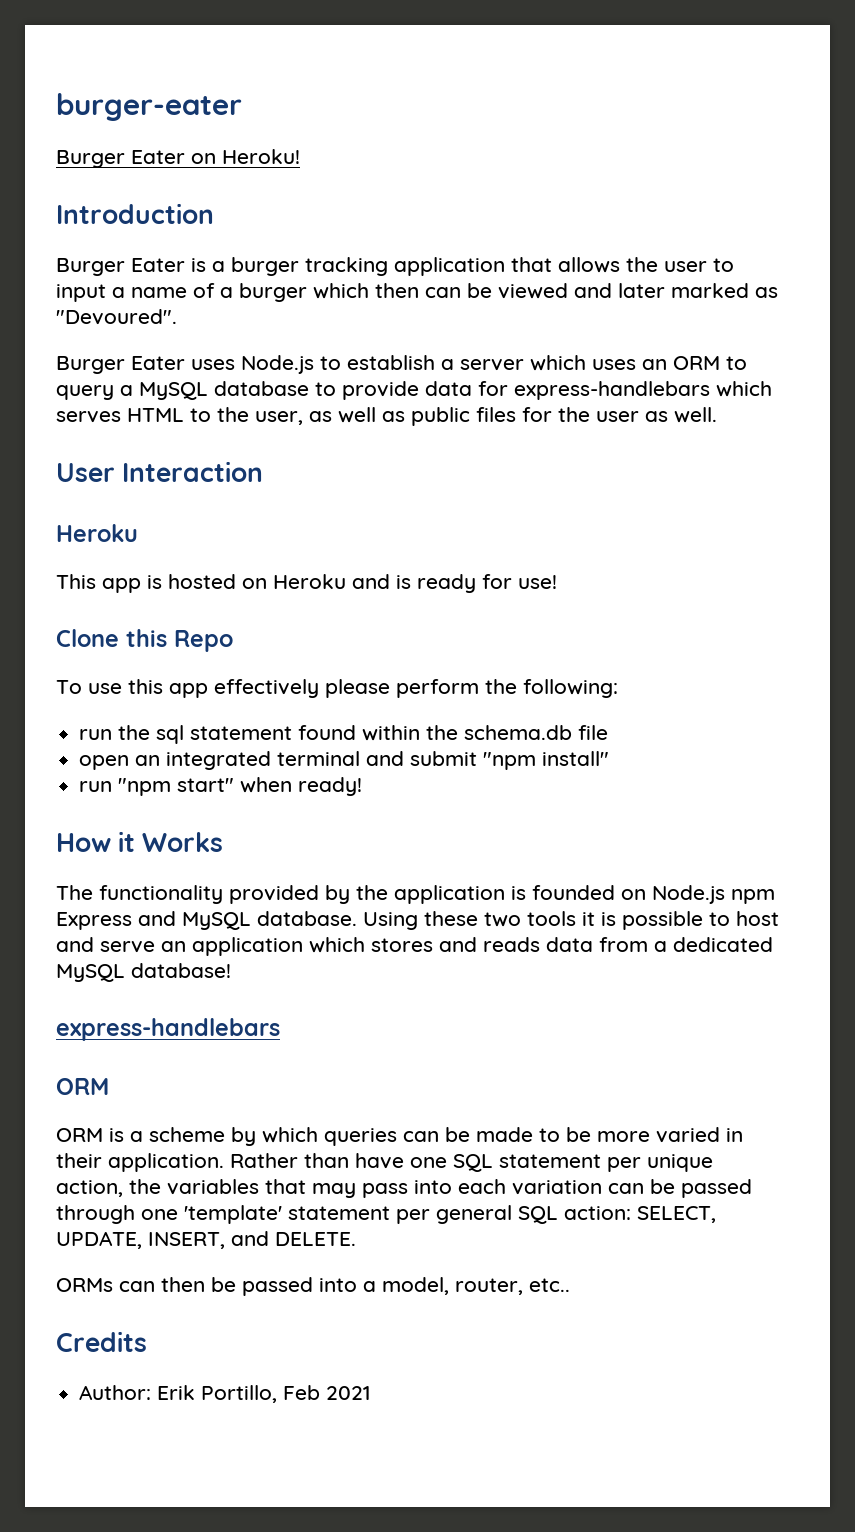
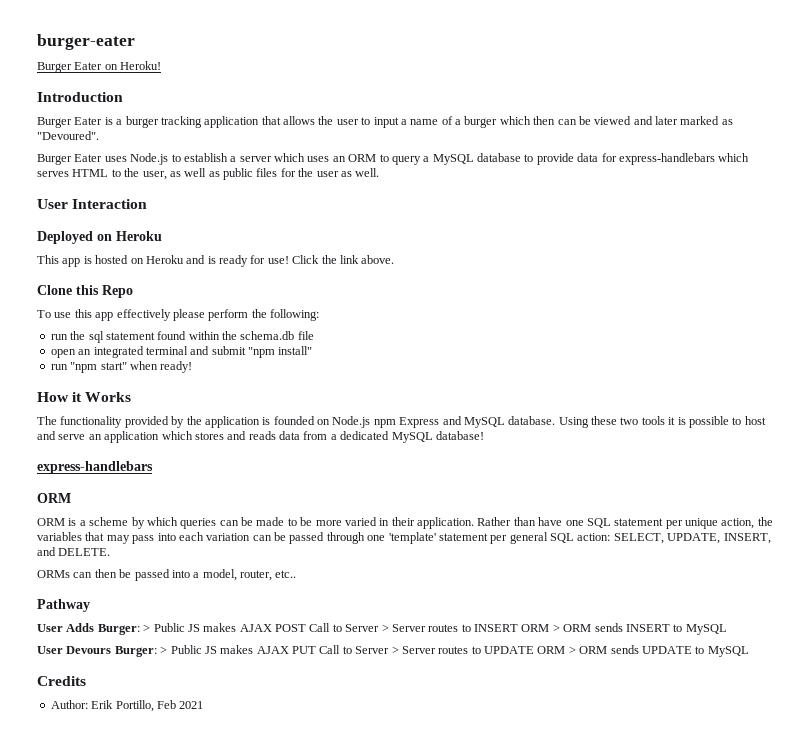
(264, 471) none -> [37,231,112,244] Deployed on
(557, 582) none -> [292,255,395,264] Click the link above.
(570, 1285) none -> [37,599,90,612] [37,623,727,635] [37,645,749,657] // Pathway // User Adds Burger: > Public JS makes AJAX POST Call to Server > Server routes to INSERT ORM > ORM sends INSERT to MySQL // User Devours Burger: > Public JS makes AJAX PUT Call to Server > Server routes to UPDATE ORM > ORM sends UPDATE to MySQL

